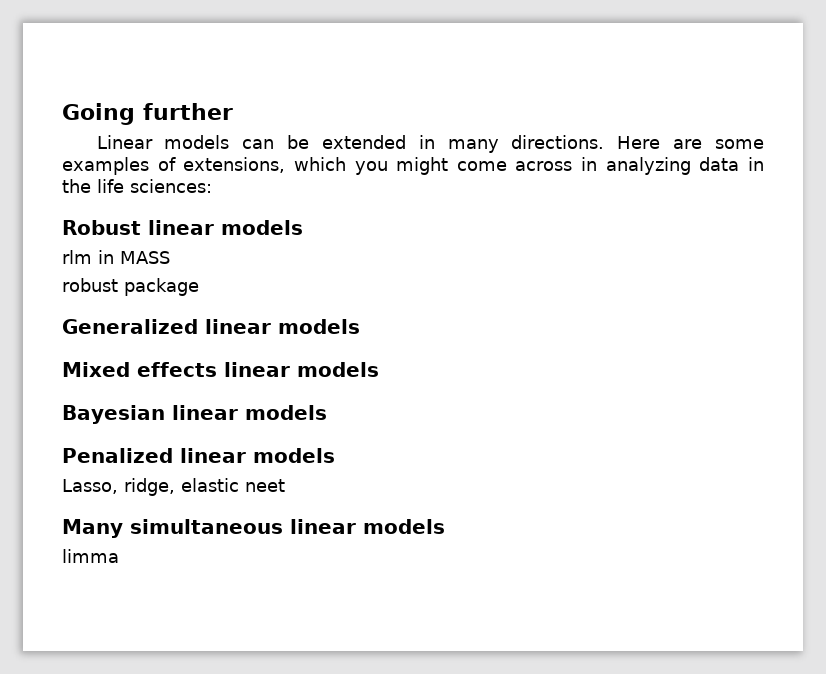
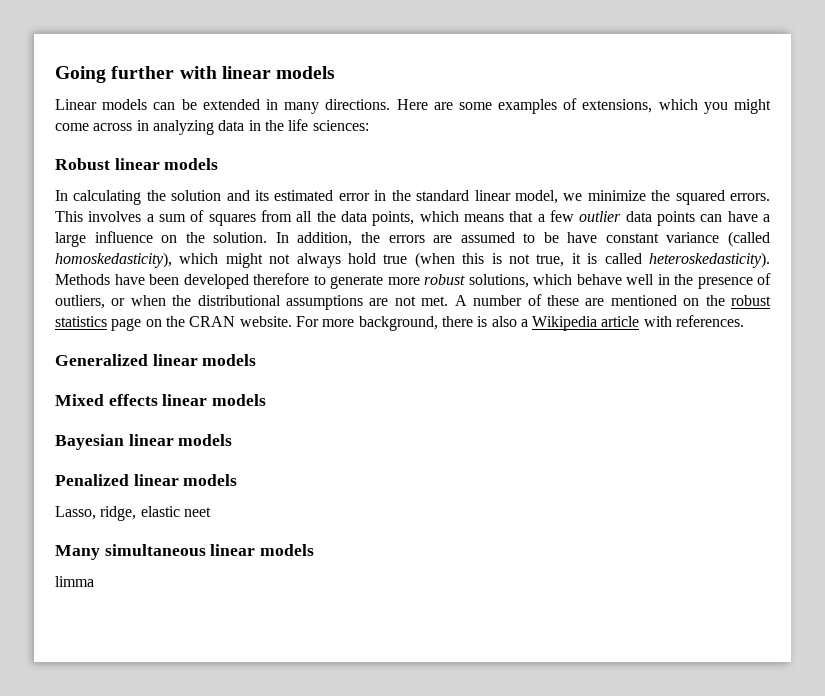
(233, 111) none -> [179,66,336,79] with linear models
[62,250,170,264] [62,278,199,296] rlm in MASS // robust package -> [55,190,770,205] [55,210,771,226] [55,231,770,247] [55,252,770,268] [55,273,771,289] [55,294,771,310] [55,315,745,331] In calculating the solution and its estimated error in the standard linear model, we minimize the squared errors. This involves a sum of squares from all the data points, which means that a few outlier data points can have a large influence on the solution. In addition, the errors are assumed to be have constant variance (called homoskedasticity), which might not always hold true (when this is not true, it is called heteroskedasticity). Methods have been developed therefore to generate more robust solutions, which behave well in the presence of outliers, or when the distributional assumptions are not met. A number of these are mentioned on the robust statistics page on the CRAN website. For more background, there is also a Wikipedia article with references.

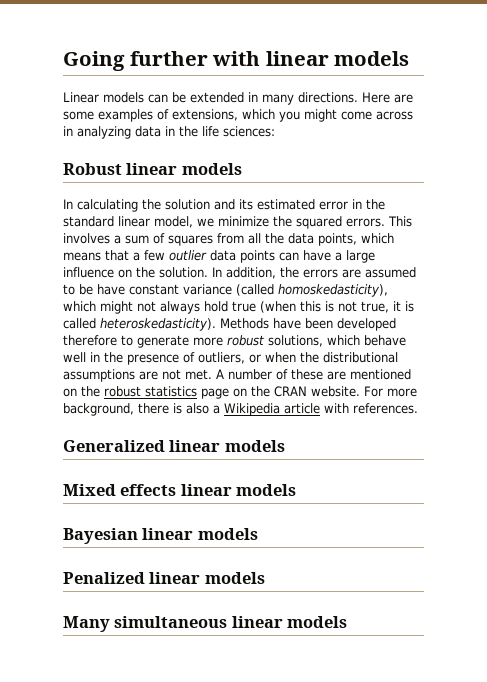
[55,506,211,521] // Lasso, ridge, elastic neet -> (265, 578) none
[55,576,94,587] // limma -> (348, 622) none

